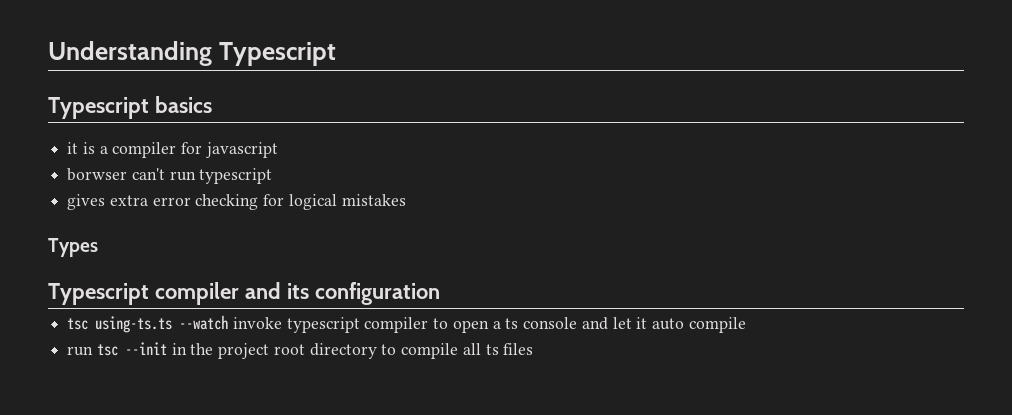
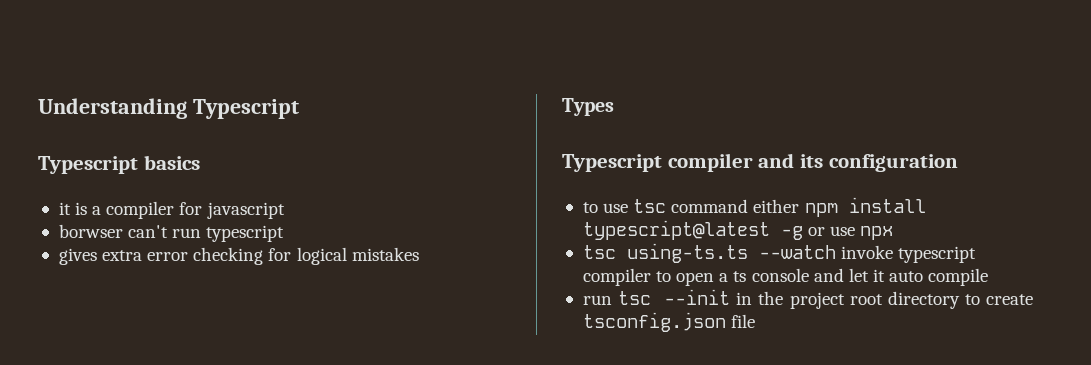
(440, 293) none -> [582,197,926,217] [582,220,894,240] // to use tsc command either npm install typescript@latest -g or use npx
[401,343,534,359] compile all ts files -> [986,294,1033,305] [582,312,756,332] create tsconfig.json file

